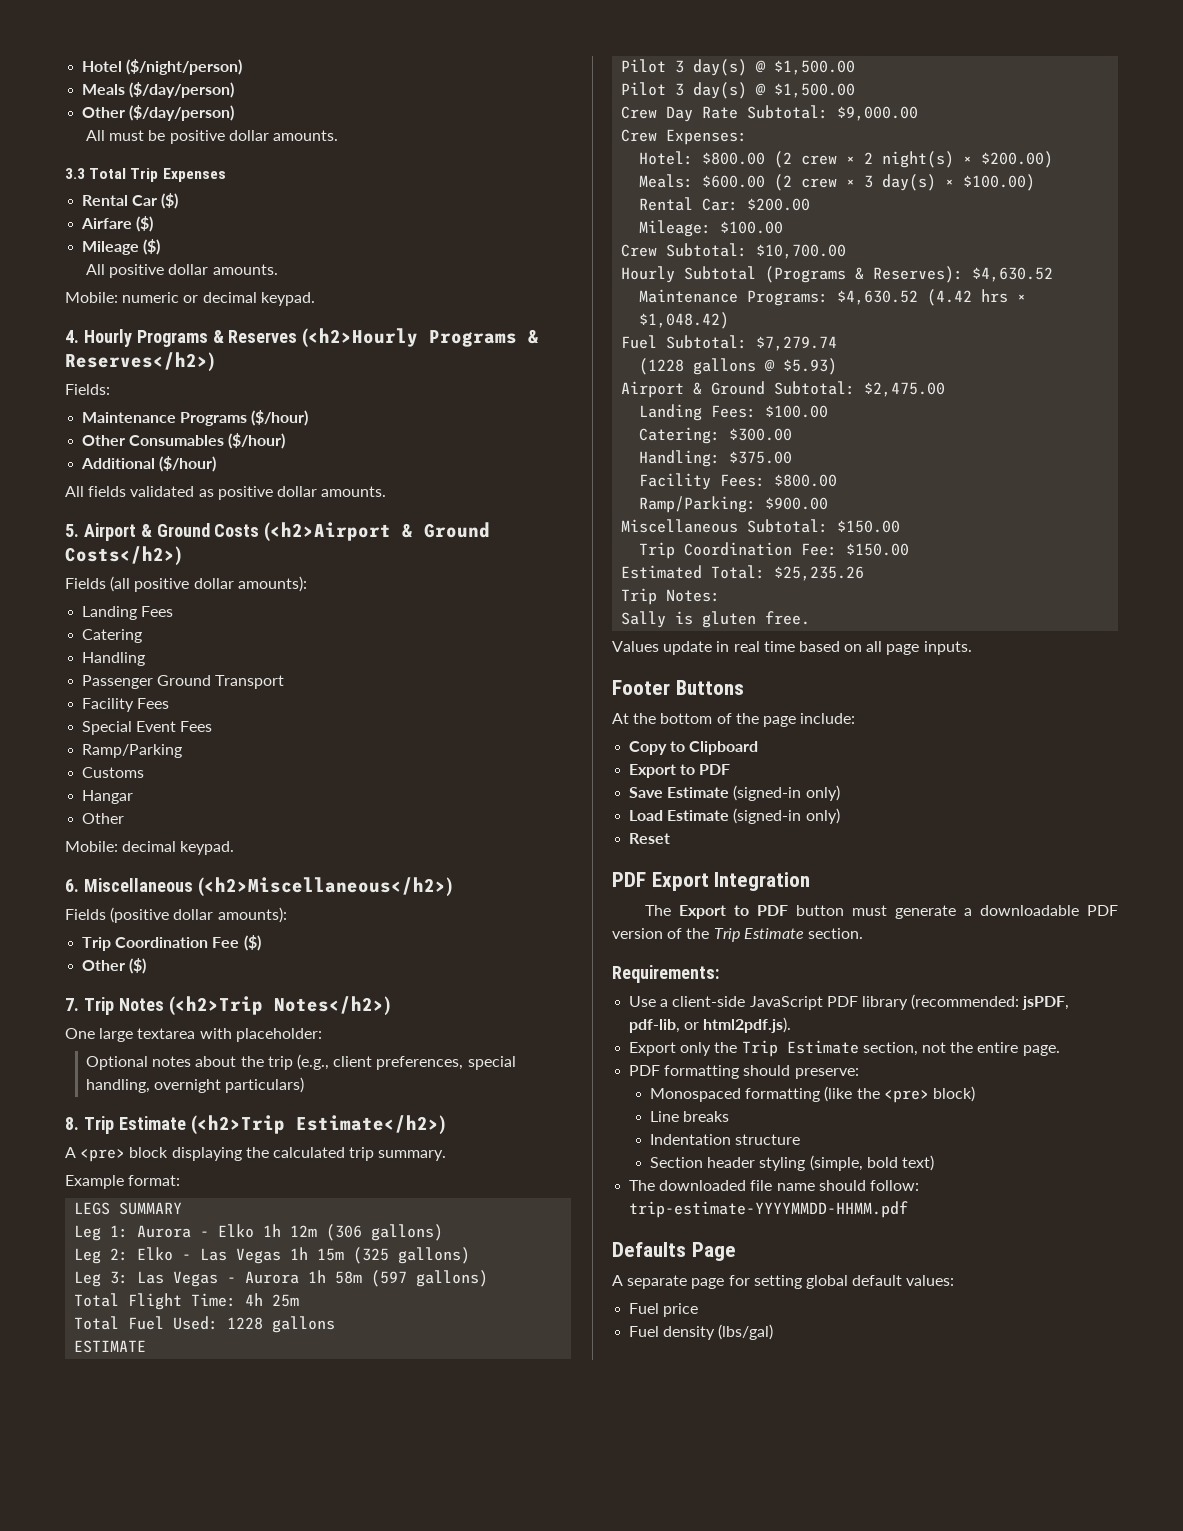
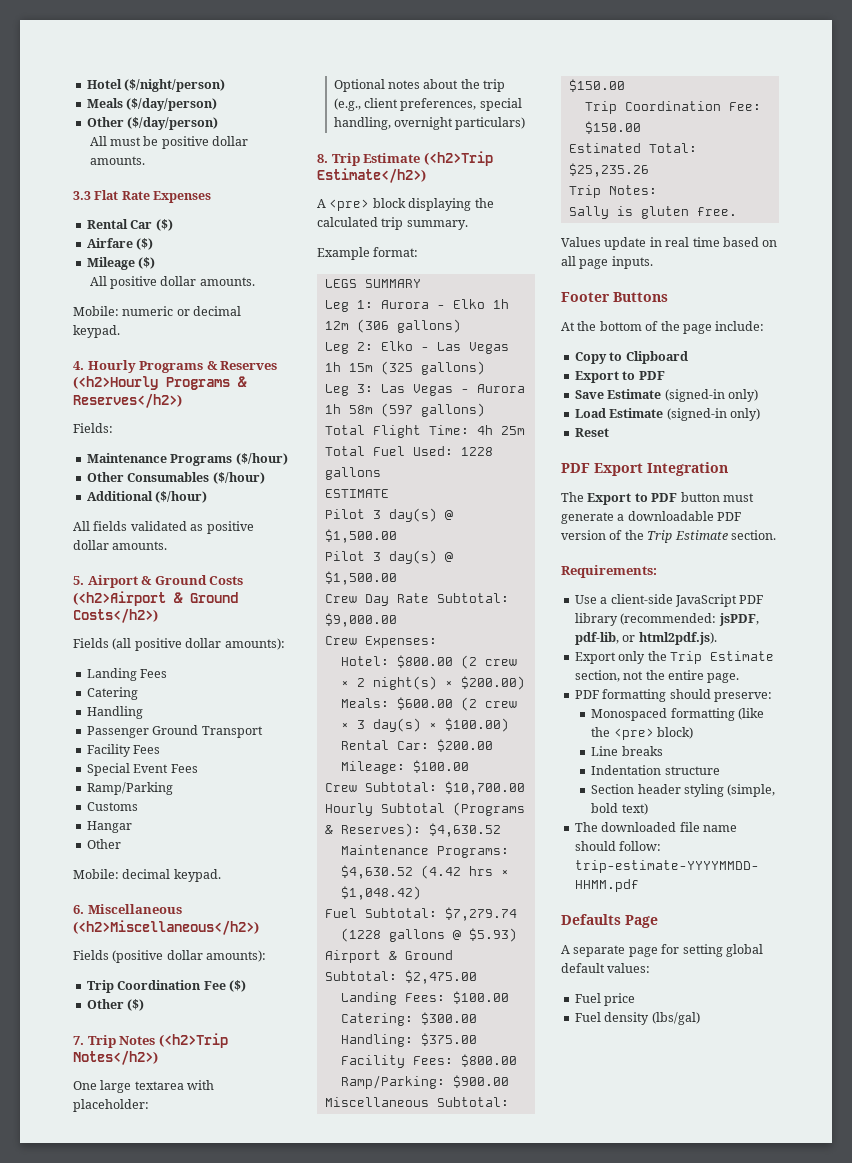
[89,168,159,182] Total Trip -> [94,190,150,200] Flat Rate

